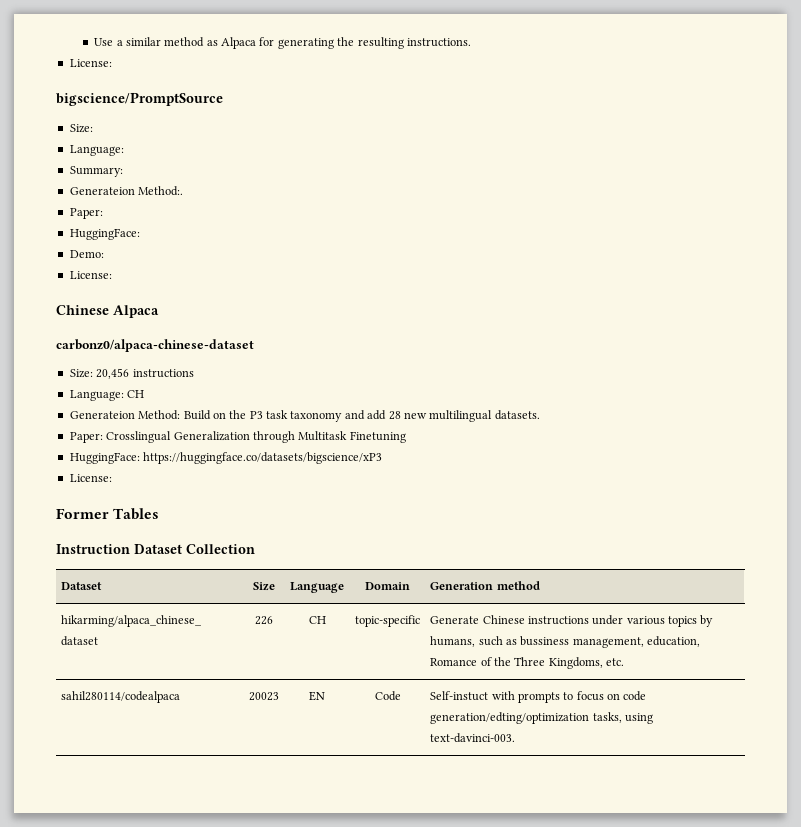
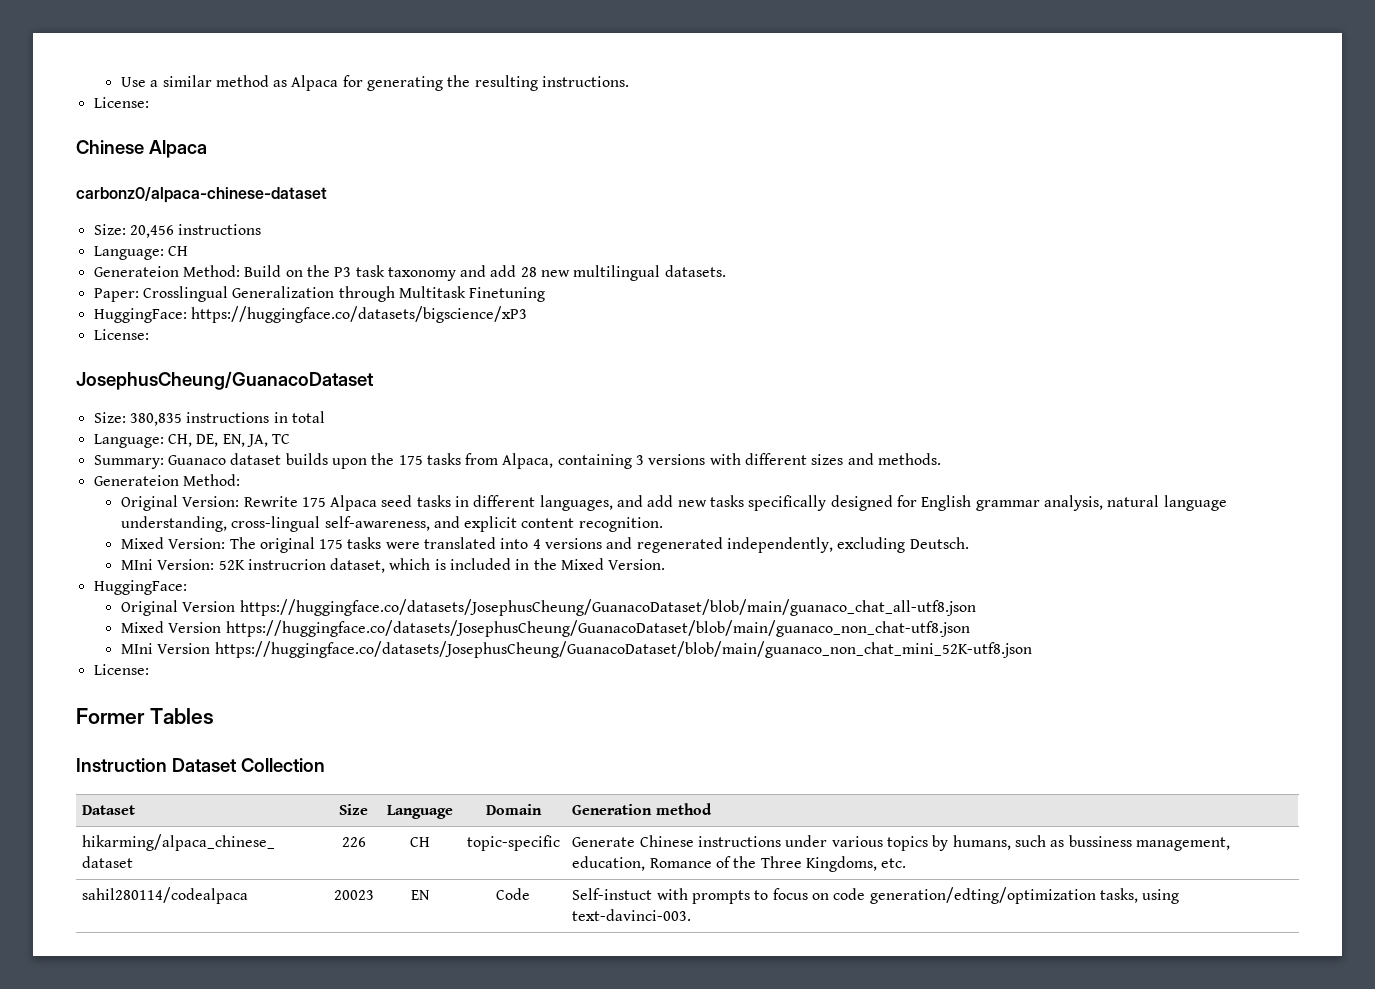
[56,92,223,106] [69,124,93,133] [69,145,124,156] [69,166,123,177] [69,186,184,196] [69,208,103,219] [69,228,140,240] [69,250,104,258] [69,271,112,279] // bigscience/PromptSource // Size: // Language: // Summary: // Generateion Method:. // Paper: // HuggingFace: // Demo: // License: -> (149, 102) none
(112, 478) none -> [76,371,374,390] [93,411,325,426] [93,434,291,448] [93,453,942,469] [93,474,240,486] [120,495,1227,511] [120,516,663,532] [120,537,969,553] [120,558,666,573] [93,580,187,595] [120,599,976,616] [120,620,970,637] [120,641,1032,658] [93,664,149,675] // JosephusCheung/GuanacoDataset // Size: 380,835 instructions in total // Language: CH, DE, EN, JA, TC // Summary: Guanaco dataset builds upon the 175 tasks from Alpaca, containing 3 versions with different sizes and methods. // Generateion Method: // Original Version: Rewrite 175 Alpaca seed tasks in different languages, and add new tasks specifically designed for English grammar analysis, natural language understanding, cross-lingual self-awareness, and explicit content recognition. // Mixed Version: The original 175 tasks were translated into 4 versions and regenerated independently, excluding Deutsch. // MIni Version: 52K instrucrion dataset, which is included in the Mixed Version. // HuggingFace: // Original Version https://huggingface.co/datasets/JosephusCheung/GuanacoDataset/blob/main/guanaco_chat_all-utf8.json // Mixed Version https://huggingface.co/datasets/JosephusCheung/GuanacoDataset/blob/main/guanaco_non_chat-utf8.json // MIni Version https://huggingface.co/datasets/JosephusCheung/GuanacoDataset/blob/main/guanaco_non_chat_mini_52K-utf8.json // License:

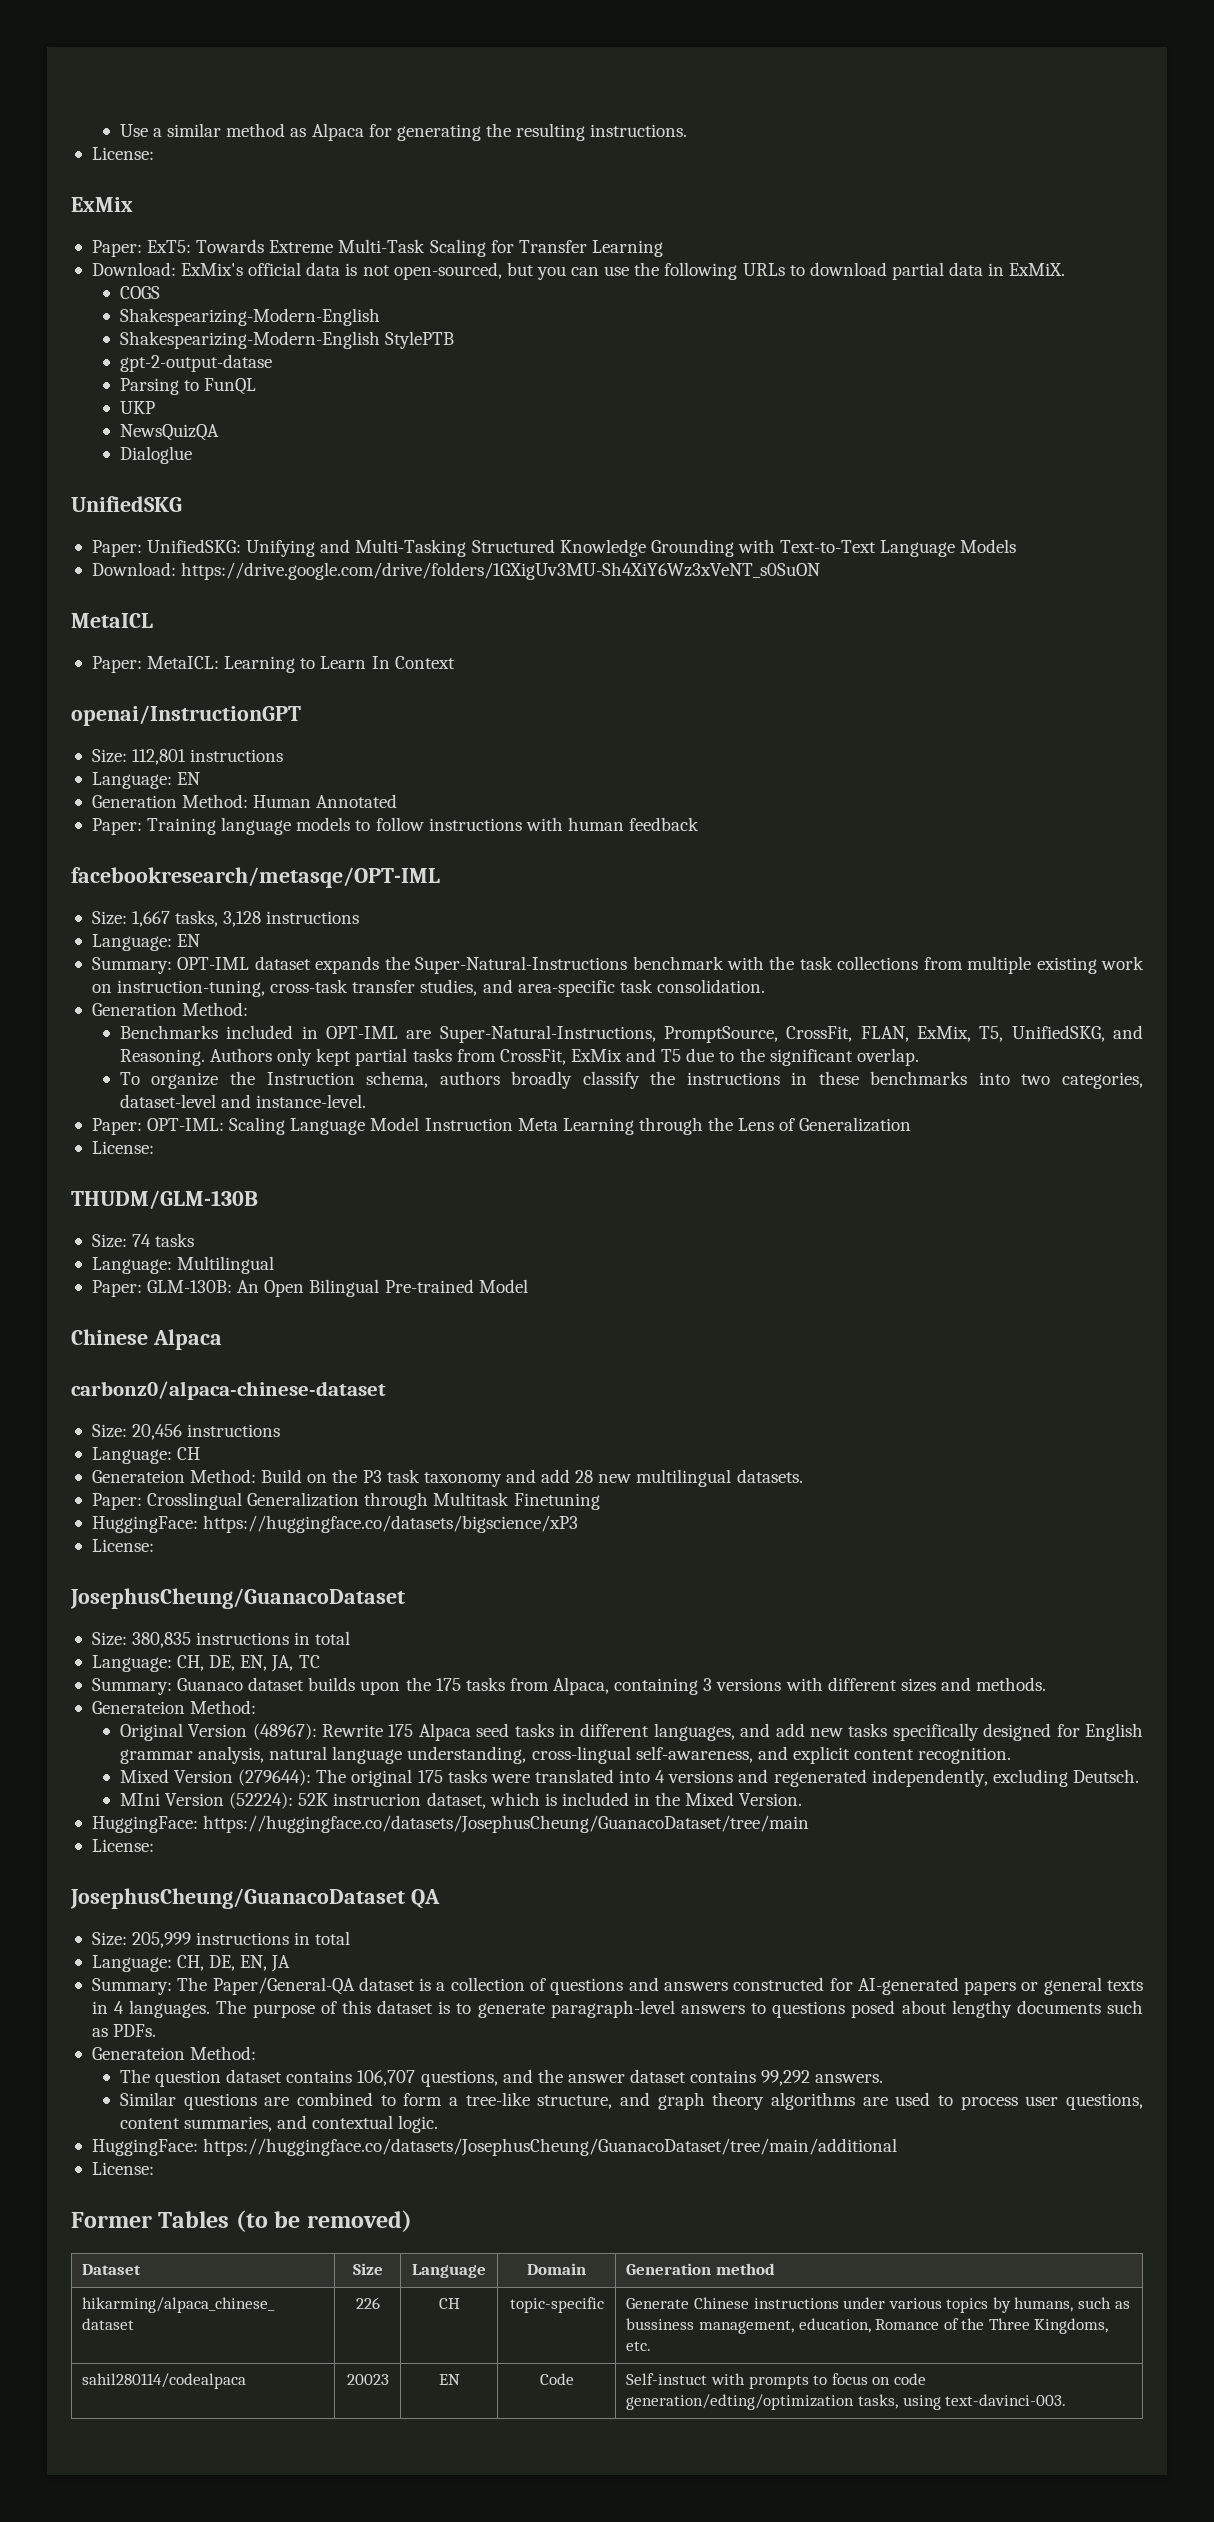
(149, 102) none -> [71,197,133,212] [91,239,663,257] [91,262,1066,280] [119,286,160,299] [119,308,380,326] [119,331,455,349] [119,354,272,372] [119,378,257,395] [119,401,155,414] [119,424,219,441] [119,446,192,464] [71,496,182,512] [91,539,1017,557] [91,562,821,580] [71,613,153,628] [91,656,455,673] [71,705,301,726] [91,749,284,765] [91,772,201,789] [91,794,398,808] [91,817,700,835] [71,867,440,888] [91,910,360,927] [91,934,201,951] [91,956,1145,974] [91,979,765,997] [91,1002,249,1016] [119,1025,1144,1043] [119,1048,919,1066] [119,1071,1143,1089] [119,1094,367,1108] [91,1117,912,1135] [91,1141,154,1154] [71,1190,258,1210] [91,1233,195,1248] [91,1256,275,1274] [91,1279,528,1297] // ExMix // Paper: ExT5: Towards Extreme Multi-Task Scaling for Transfer Learning // Download: ExMix's official data is not open-sourced, but you can use the following URLs to download partial data in ExMiX. // COGS // Shakespearizing-Modern-English // Shakespearizing-Modern-English StylePTB // gpt-2-output-datase // Parsing to FunQL // UKP // NewsQuizQA // Dialoglue // UnifiedSKG // Paper: UnifiedSKG: Unifying and Multi-Tasking Structured Knowledge Grounding with Text-to-Text Language Models // Download: https://drive.google.com/drive/folders/1GXigUv3MU-Sh4XiY6Wz3xVeNT_s0SuON // MetaICL // Paper: MetaICL: Learning to Learn In Context // openai/InstructionGPT // Size: 112,801 instructions // Language: EN // Generation Method: Human Annotated // Paper: Training language models to follow instructions with human feedback // facebookresearch/metasqe/OPT-IML // Size: 1,667 tasks, 3,128 instructions // Language: EN // Summary: OPT-IML dataset expands the Super-Natural-Instructions benchmark with the task collections from multiple existing work on instruction-tuning, cross-task transfer studies, and area-specific task consolidation. // Generation Method: // Benchmarks included in OPT-IML are Super-Natural-Instructions, PromptSource, CrossFit, FLAN, ExMix, T5, UnifiedSKG, and Reasoning. Authors only kept partial tasks from CrossFit, ExMix and T5 due to the significant overlap. // To organize the Instruction schema, authors broadly classify the instructions in these benchmarks into two categories, dataset-level and instance-level. // Paper: OPT-IML: Scaling Language Model Instruction Meta Learning through the Lens of Generalization // License: // THUDM/GLM-130B // Size: 74 tasks // Language: Multilingual // Paper: GLM-130B: An Open Bilingual Pre-trained Model
[182,496,240,507] Version: -> [188,1723,317,1740] Version (48967):
[168,538,226,549] Version: -> [174,1769,312,1786] Version (279644):
[157,559,215,570] Version: -> [165,1792,294,1809] Version (52224):
[120,599,976,616] [120,620,970,637] [120,641,1032,658] // Original Version https://huggingface.co/datasets/JosephusCheung/GuanacoDataset/blob/main/guanaco_chat_all-utf8.json // Mixed Version https://huggingface.co/datasets/JosephusCheung/GuanacoDataset/blob/main/guanaco_non_chat-utf8.json // MIni Version https://huggingface.co/datasets/JosephusCheung/GuanacoDataset/blob/main/guanaco_non_chat_mini_52K-utf8.json -> [203,1815,810,1833] [91,1839,154,1852] [70,1888,440,1909] [91,1931,351,1948] [91,1955,291,1972] [91,1977,1143,1995] [91,2000,1143,2018] [91,2024,157,2037] [91,2046,257,2060] [119,2069,884,2087] [119,2092,1143,2110] [119,2115,439,2133] [91,2138,898,2156] https://huggingface.co/datasets/JosephusCheung/GuanacoDataset/tree/main // License: // JosephusCheung/GuanacoDataset QA // Size: 205,999 instructions in total // Language: CH, DE, EN, JA // Summary: The Paper/General-QA dataset is a collection of questions and answers constructed for AI-generated papers or general texts in 4 languages. The purpose of this dataset is to generate paragraph-level answers to questions posed about lengthy documents such as PDFs. // Generateion Method: // The question dataset contains 106,707 questions, and the answer dataset contains 99,292 answers. // Similar questions are combined to form a tree-like structure, and graph theory algorithms are used to process user questions, content summaries, and contextual logic. // HuggingFace: https://huggingface.co/datasets/JosephusCheung/GuanacoDataset/tree/main/additional
[76,758,325,772] // Instruction Dataset Collection -> [235,2210,412,2232] (to be removed)

